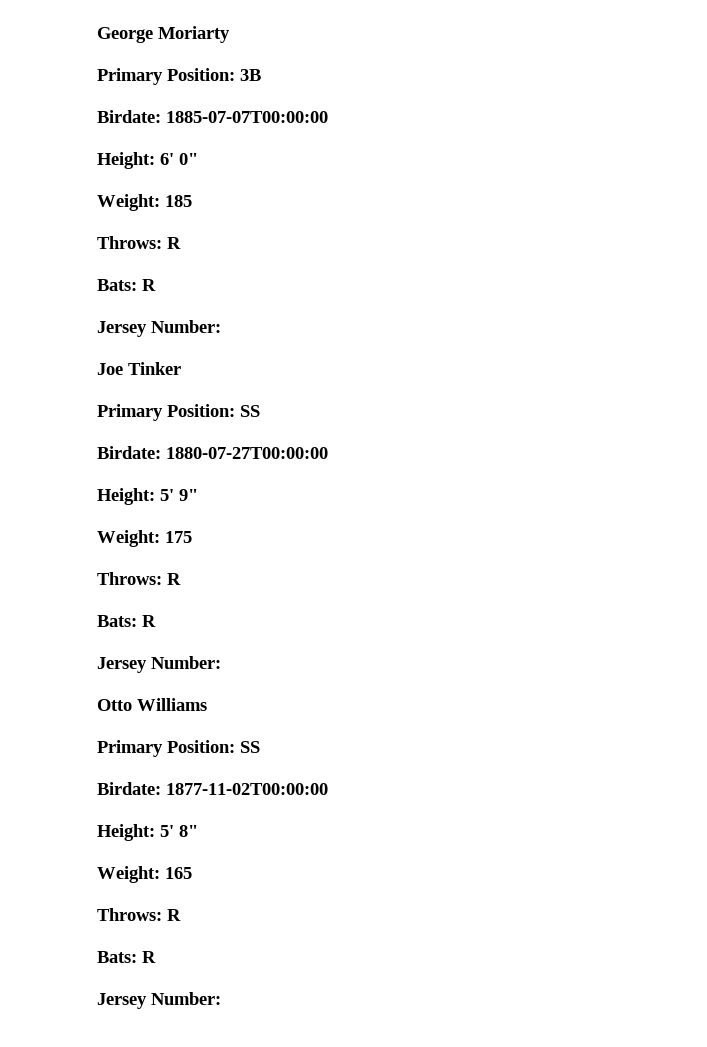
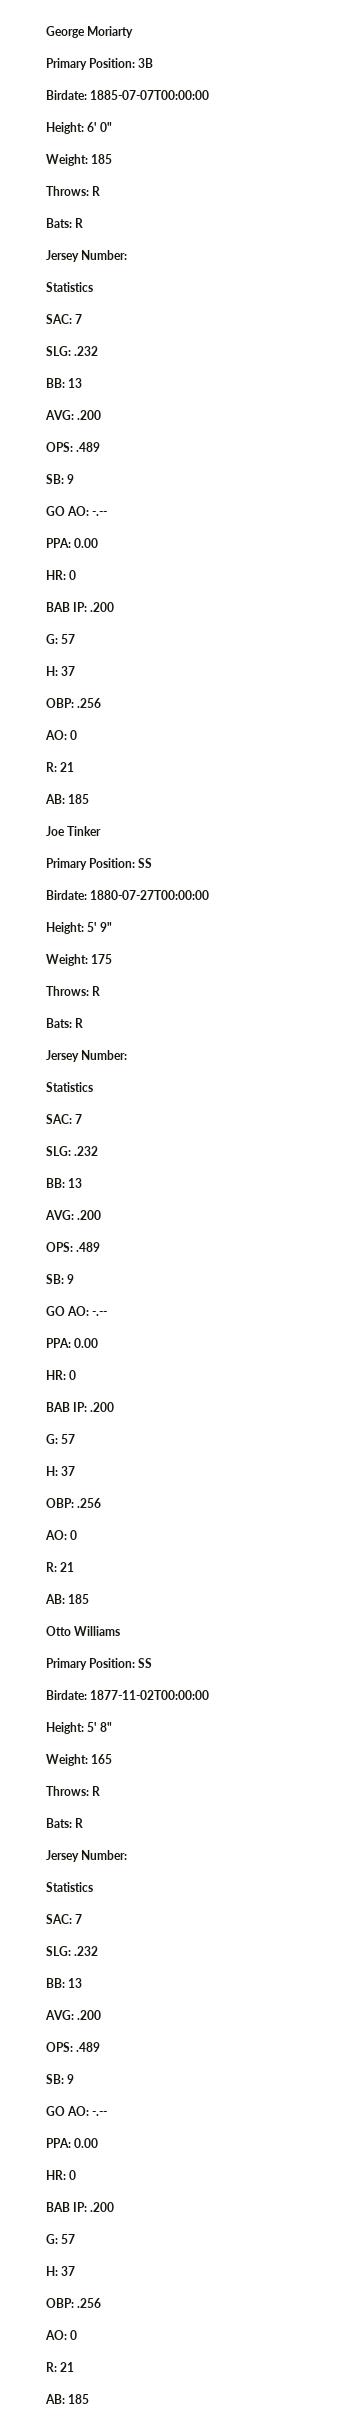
(221, 326) none -> [46,282,93,292] [46,314,83,324] [46,346,99,356] [46,378,83,388] [45,410,102,420] [46,442,101,452] [46,474,75,484] [46,506,108,516] [46,538,99,548] [46,570,77,580] [46,602,115,612] [46,634,76,644] [46,666,76,676] [46,698,102,708] [45,730,78,740] [46,762,75,772] [45,794,90,804] // Statistics // SAC: 7 // SLG: .232 // BB: 13 // AVG: .200 // OPS: .489 // SB: 9 // GO AO: -.-- // PPA: 0.00 // HR: 0 // BAB IP: .200 // G: 57 // H: 37 // OBP: .256 // AO: 0 // R: 21 // AB: 185
(221, 662) none -> [46,1082,93,1092] [46,1114,83,1124] [46,1146,99,1156] [46,1178,83,1188] [45,1210,102,1220] [46,1242,101,1252] [46,1274,75,1284] [46,1306,108,1316] [46,1338,99,1348] [46,1370,77,1380] [46,1402,115,1412] [46,1434,76,1444] [46,1466,76,1476] [46,1498,102,1508] [45,1530,78,1540] [46,1562,75,1572] [45,1594,90,1604] // Statistics // SAC: 7 // SLG: .232 // BB: 13 // AVG: .200 // OPS: .489 // SB: 9 // GO AO: -.-- // PPA: 0.00 // HR: 0 // BAB IP: .200 // G: 57 // H: 37 // OBP: .256 // AO: 0 // R: 21 // AB: 185
(221, 998) none -> [46,1882,93,1892] [46,1914,83,1924] [46,1946,99,1956] [46,1978,83,1988] [45,2010,102,2020] [46,2042,101,2052] [46,2074,75,2084] [46,2106,108,2116] [46,2138,99,2148] [46,2170,77,2180] [46,2202,115,2212] [46,2234,76,2244] [46,2266,76,2276] [46,2298,102,2308] [45,2330,78,2340] [46,2362,75,2372] [45,2394,90,2404] // Statistics // SAC: 7 // SLG: .232 // BB: 13 // AVG: .200 // OPS: .489 // SB: 9 // GO AO: -.-- // PPA: 0.00 // HR: 0 // BAB IP: .200 // G: 57 // H: 37 // OBP: .256 // AO: 0 // R: 21 // AB: 185

